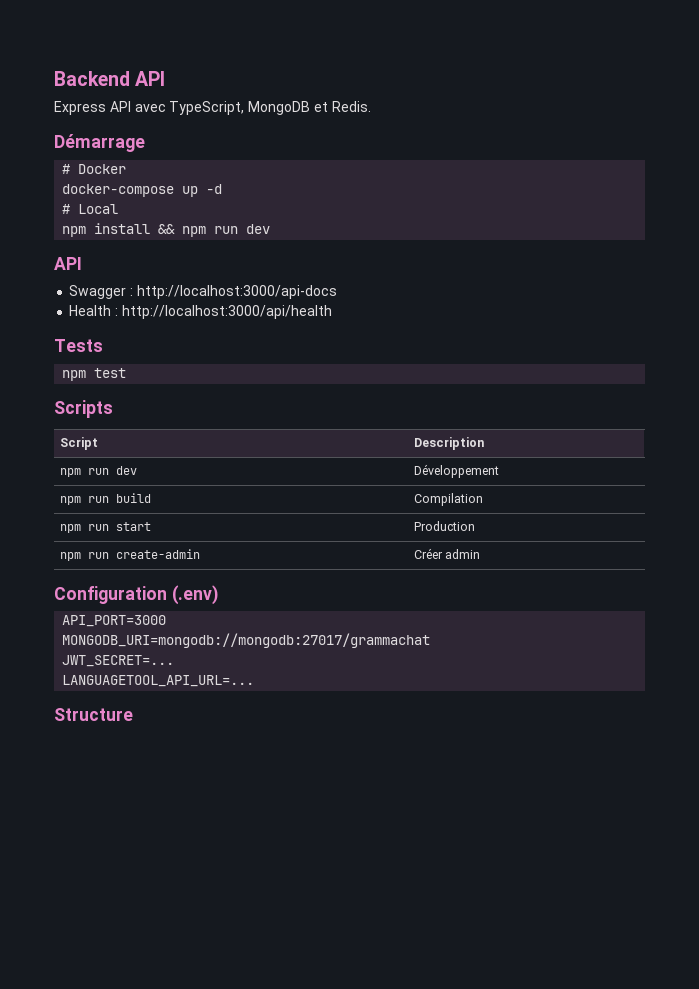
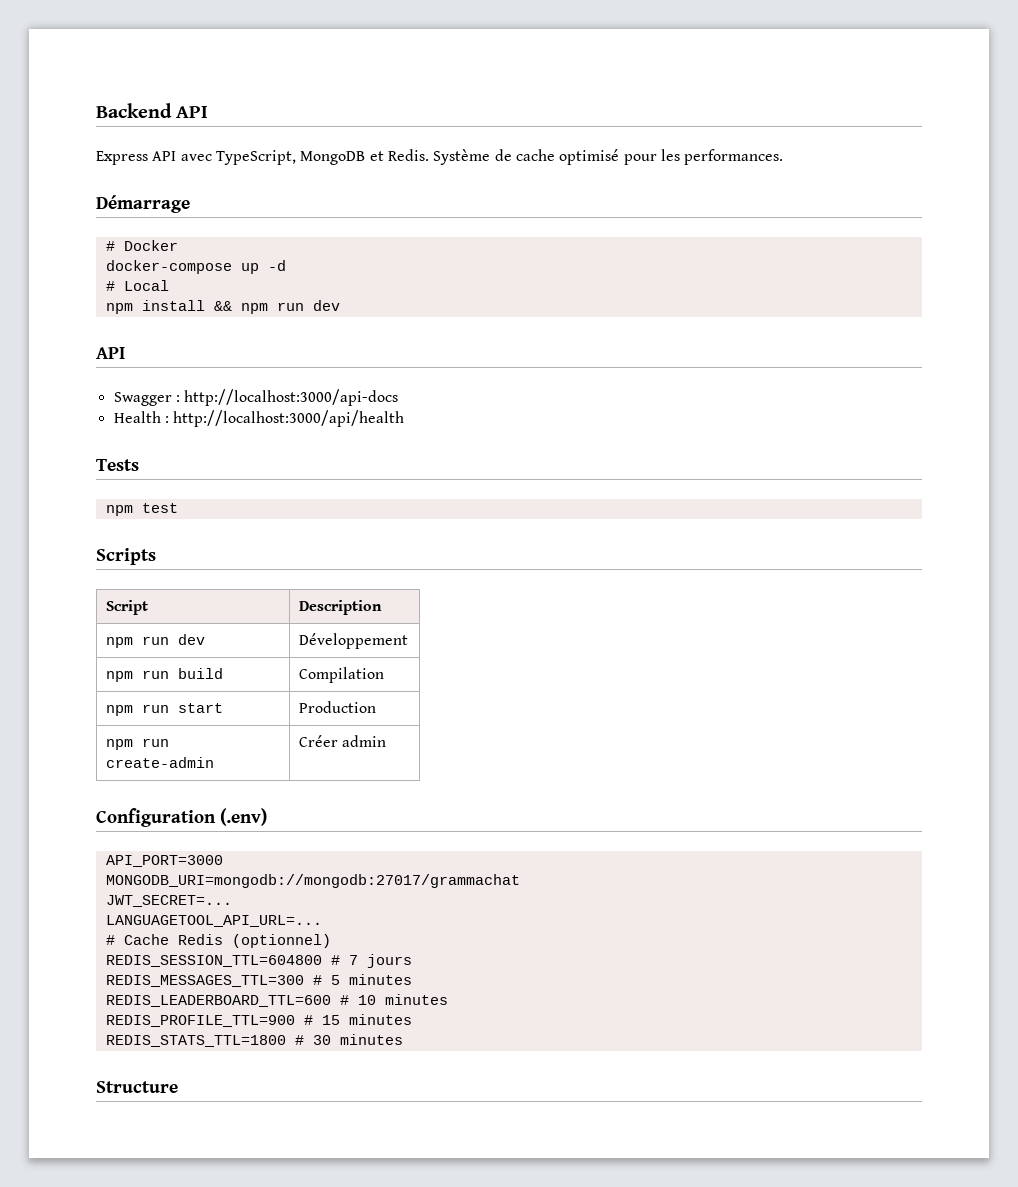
(371, 106) none -> [433,149,784,165] Système de cache optimisé pour les performances.
(255, 681) none -> [105,934,331,948] [105,954,412,968] [105,974,412,987] [105,994,448,1007] [105,1014,412,1027] [105,1034,403,1047] // # Cache Redis (optionnel) // REDIS_SESSION_TTL=604800 # 7 jours // REDIS_MESSAGES_TTL=300 # 5 minutes // REDIS_LEADERBOARD_TTL=600 # 10 minutes // REDIS_PROFILE_TTL=900 # 15 minutes // REDIS_STATS_TTL=1800 # 30 minutes

